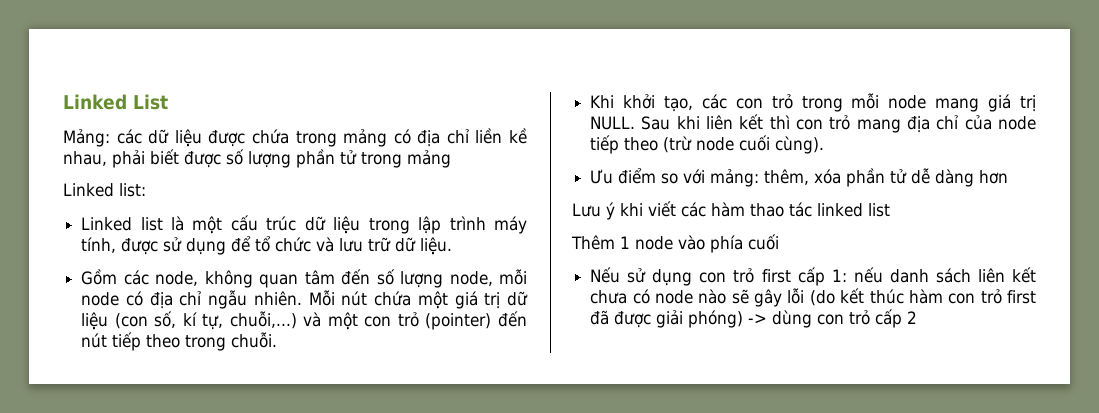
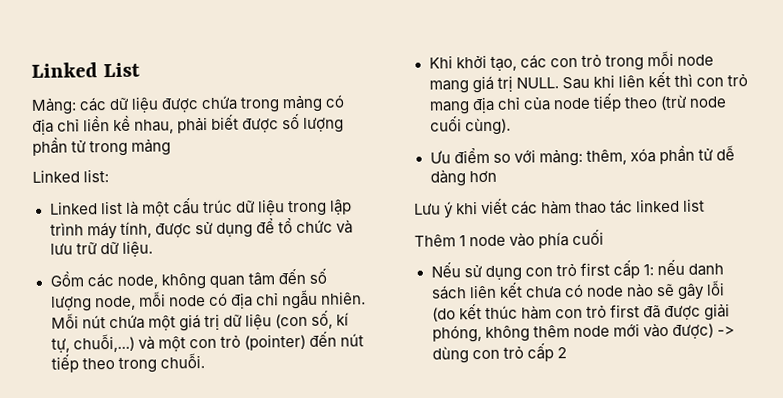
[688,310,744,328] phóng) -> [431,323,714,343] phóng, không thêm node mới vào được)

